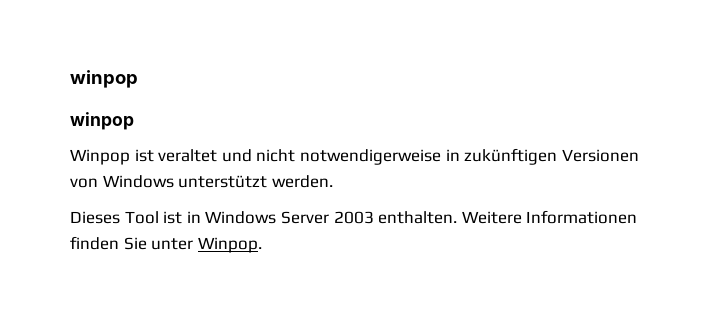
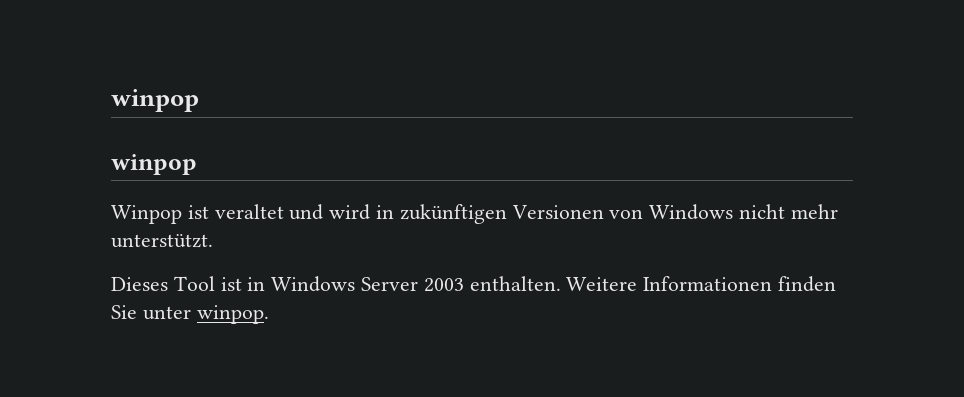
[256,149,441,165] nicht notwendigerweise -> [329,204,371,220] wird
[178,175,333,188] unterstützt werden. -> [739,204,838,219] [111,233,213,248] nicht mehr unterstützt.
[197,237,262,253] Winpop. -> [196,305,269,324] winpop.

